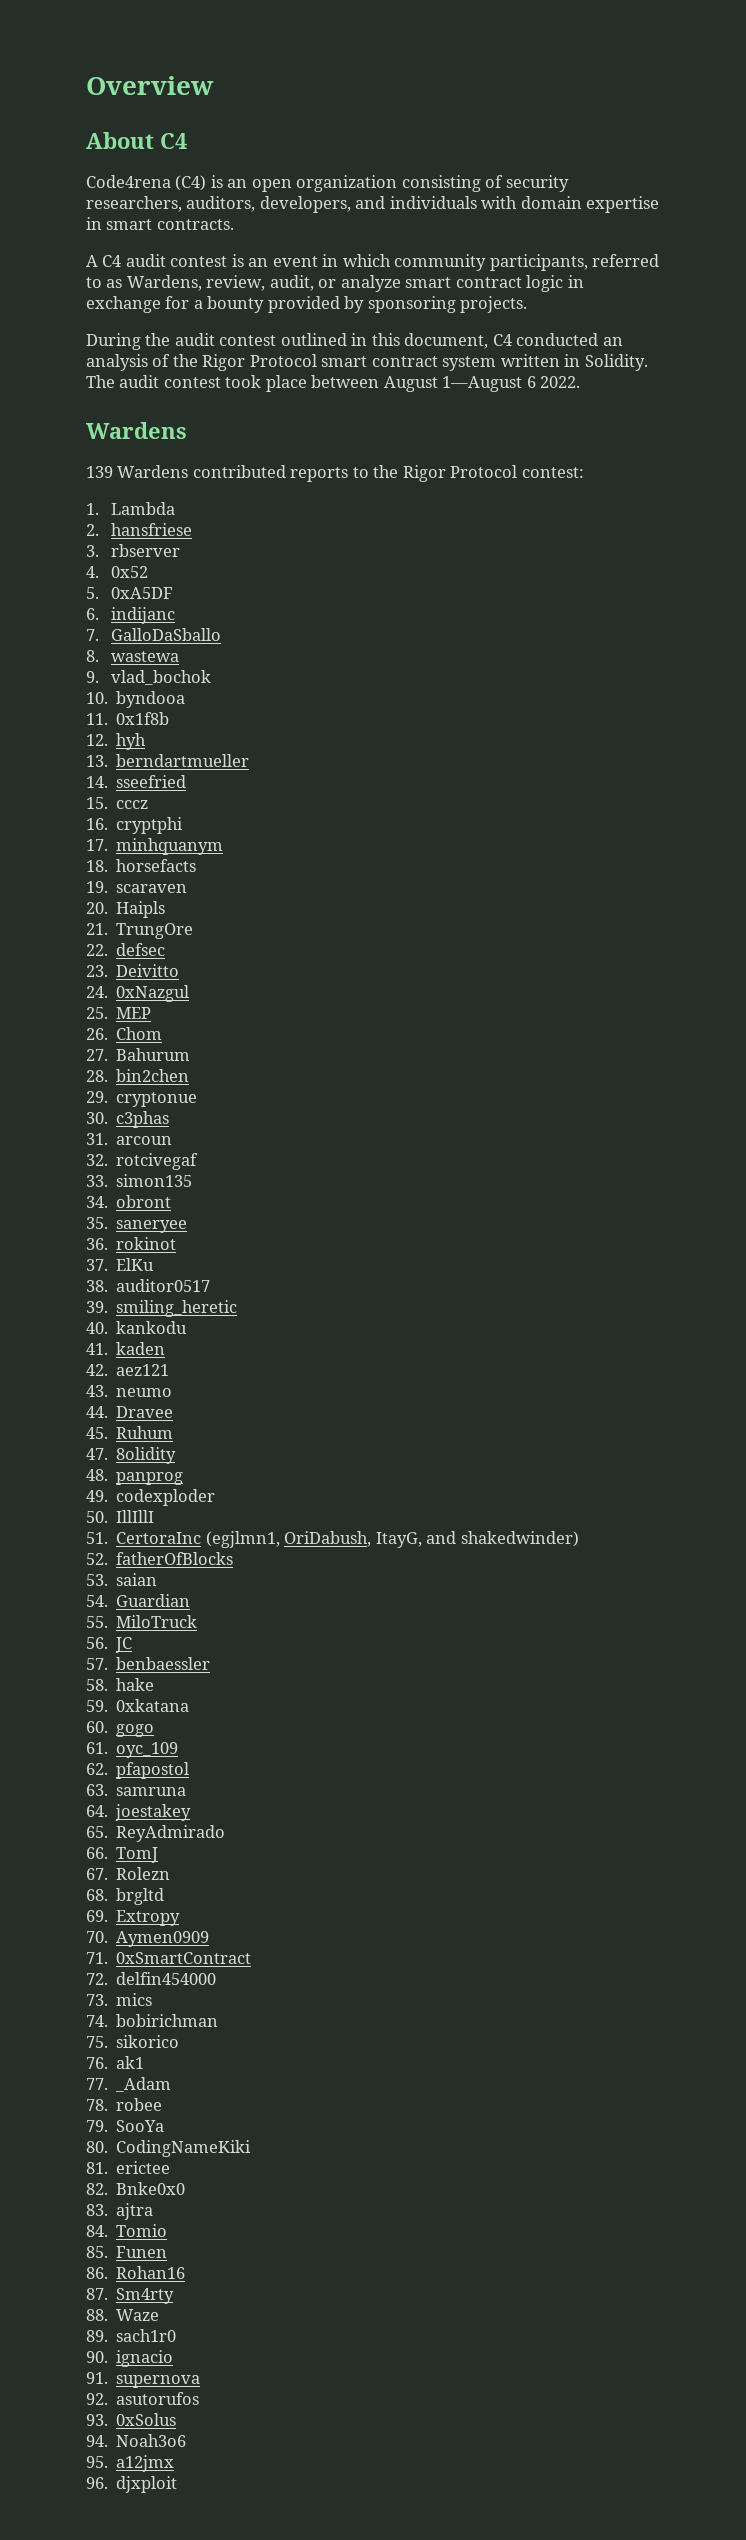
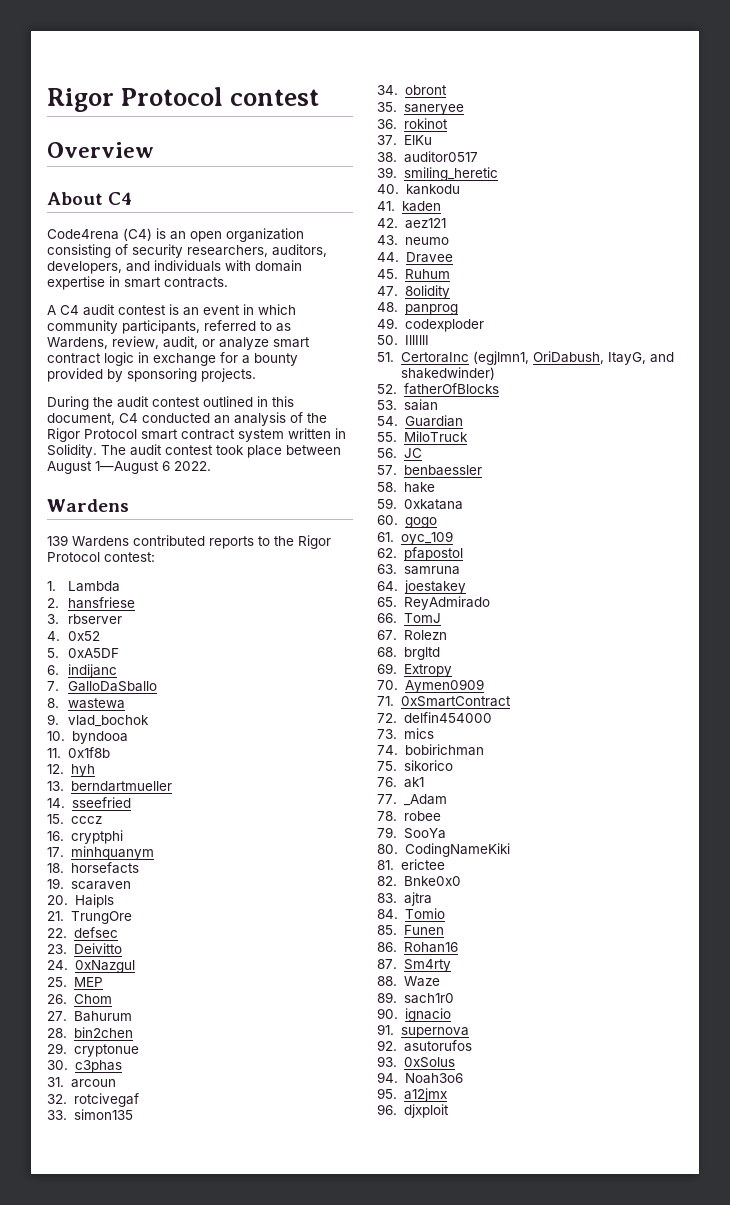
(86, 85) none -> [47,87,320,112] Rigor Protocol contest //

